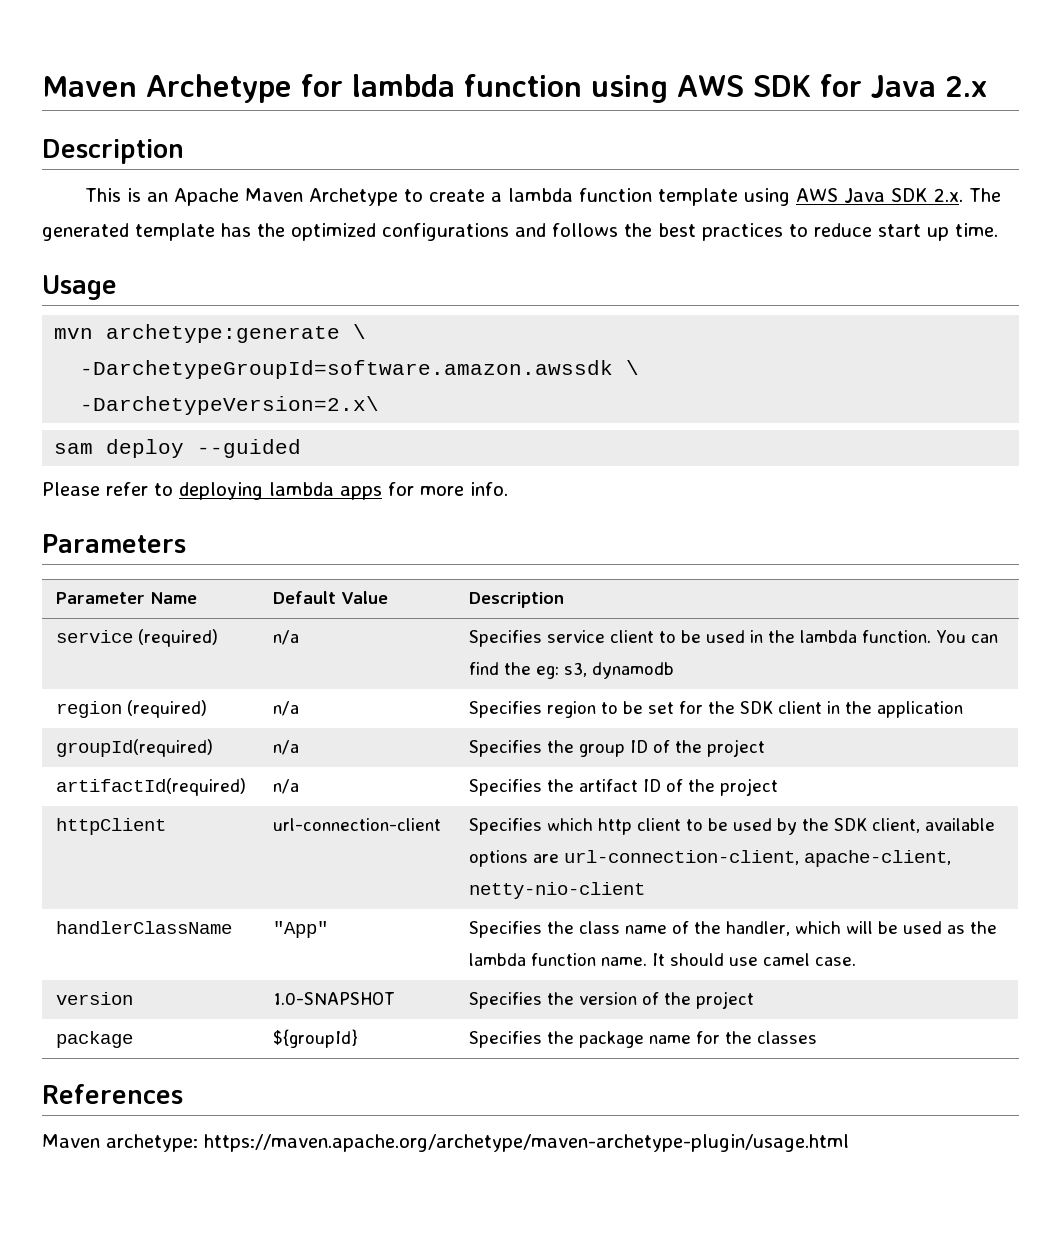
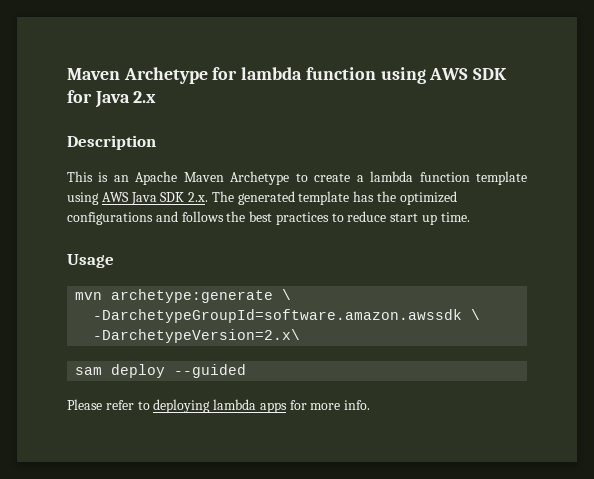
[42,534,186,553] [55,592,197,604] [272,591,389,604] [468,592,564,608] [55,629,218,647] [272,630,299,645] [468,630,999,647] [468,662,674,679] [55,700,207,718] [272,701,299,716] [468,701,963,718] [55,739,213,757] [272,740,299,755] [468,739,765,757] [55,778,246,796] [272,779,299,794] [468,778,778,796] [55,818,166,835] [272,818,441,831] [468,818,995,835] [468,850,951,867] [468,882,645,899] [55,921,232,934] [272,921,328,938] [468,921,997,938] [468,953,856,966] [55,992,133,1005] [272,992,395,1005] [468,991,754,1009] [55,1031,133,1048] [272,1029,358,1048] [468,1031,817,1048] [42,1084,183,1104] [42,1134,849,1152] // Parameters // Parameter Name | Default Value | Description // service (required) | n/a | Specifies service client to be used in the lambda function. You can find the eg: s3, dynamodb // region (required) | n/a | Specifies region to be set for the SDK client in the application // groupId(required) | n/a | Specifies the group ID of the project // artifactId(required) | n/a | Specifies the artifact ID of the project // httpClient | url-connection-client | Specifies which http client to be used by the SDK client, available options are url-connection-client, apache-client, netty-nio-client // handlerClassName | "App" | Specifies the class name of the handler, which will be used as the lambda function name. It should use camel case. // version | 1.0-SNAPSHOT | Specifies the version of the project // package | ${groupId} | Specifies the package name for the classes // References // Maven archetype: https://maven.apache.org/archetype/maven-archetype-plugin/usage.html -> (371, 405) none

